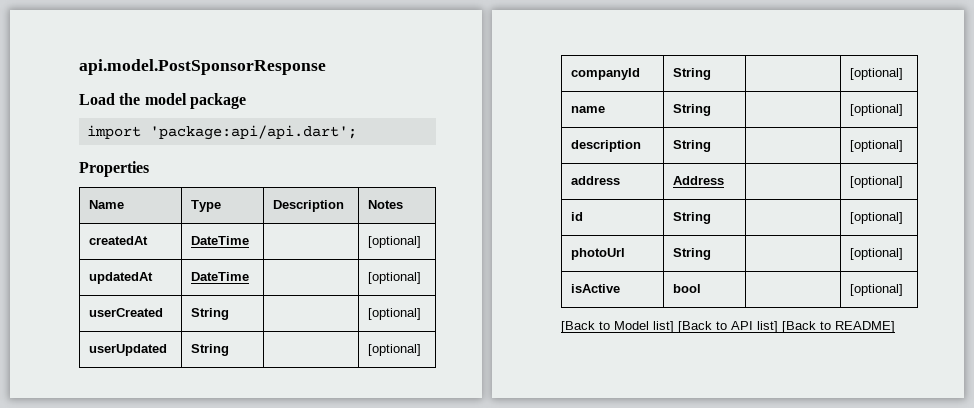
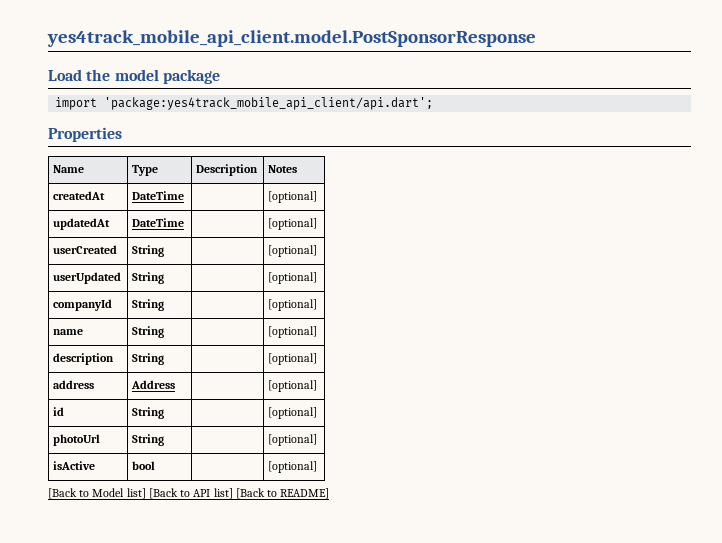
[79,59,326,75] api.model.PostSponsorResponse -> [47,30,536,47] yes4track_mobile_api_client.model.PostSponsorResponse
[149,125,357,140] 'package:api/api.dart'; -> [104,97,434,110] 'package:yes4track_mobile_api_client/api.dart';

